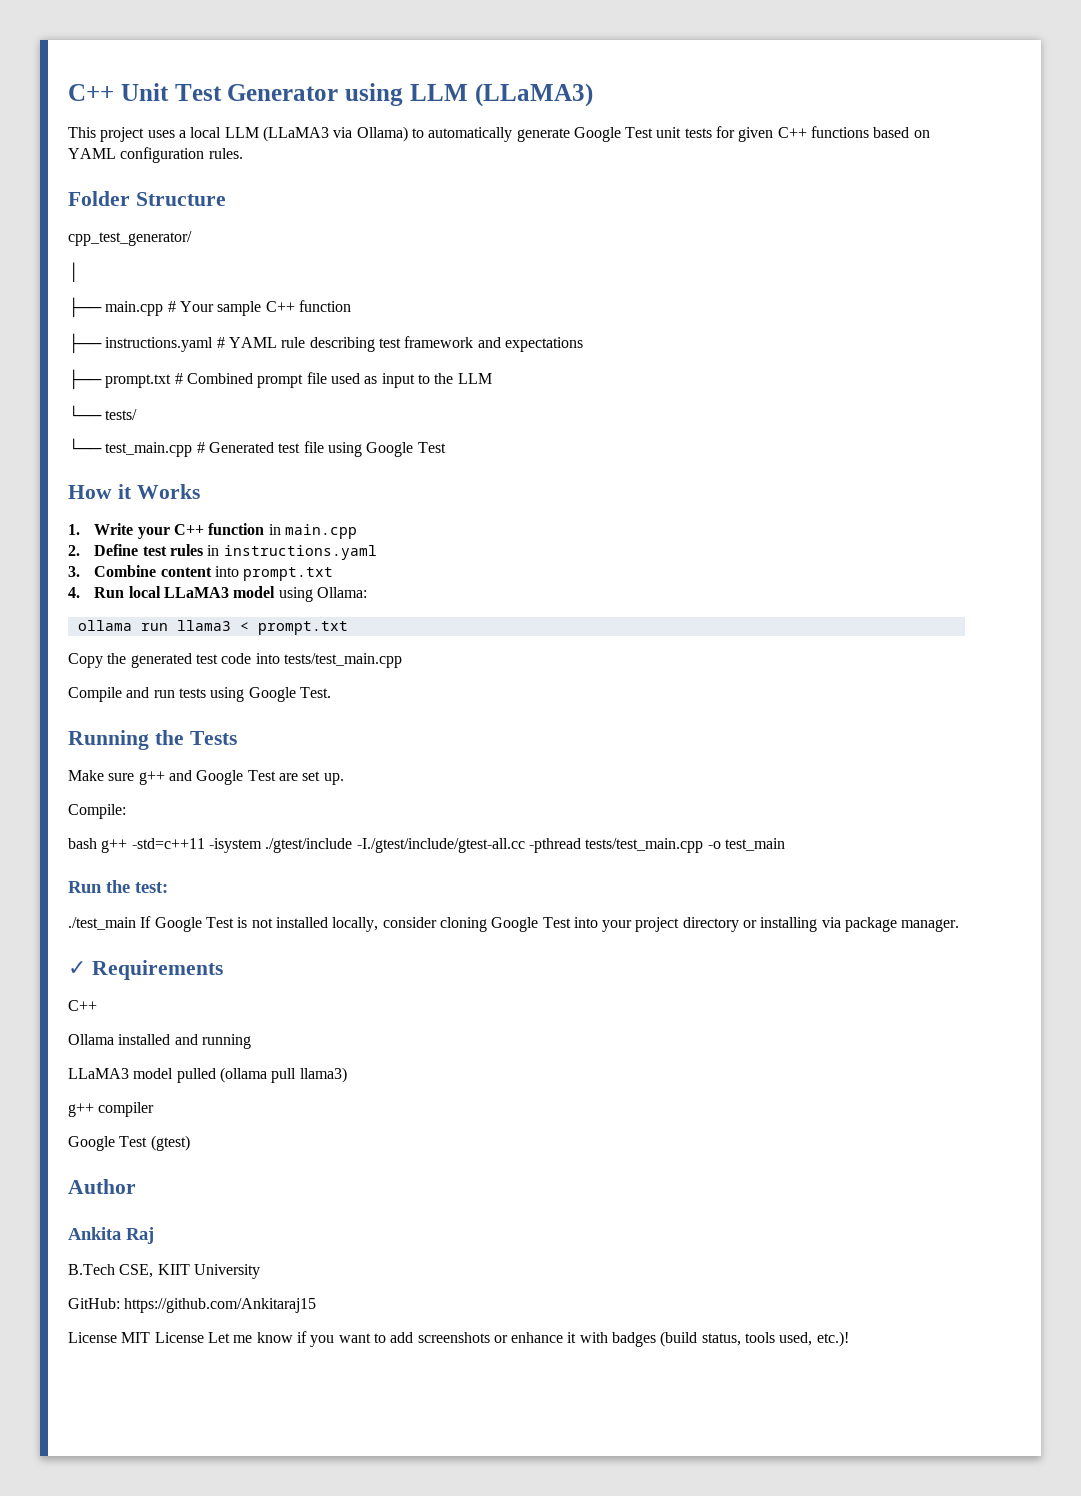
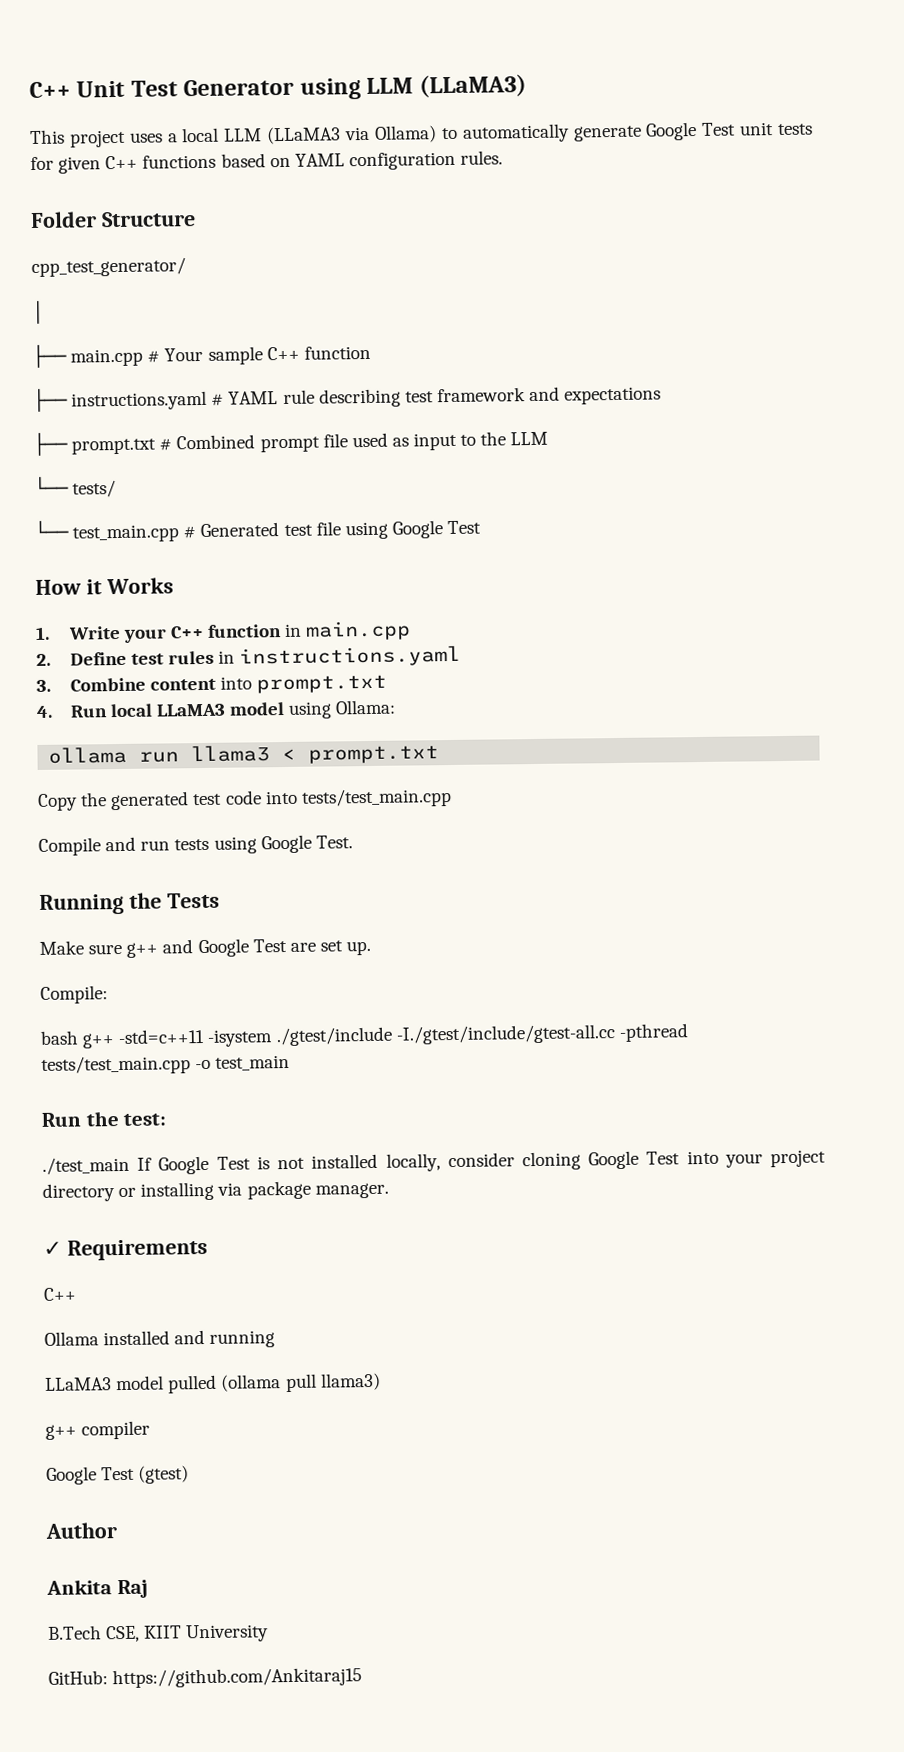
[68,1331,849,1347] // License MIT License Let me know if you want to add screenshots or enhance it with badges (build status, tools used, etc.)! -> (363, 1678) none

